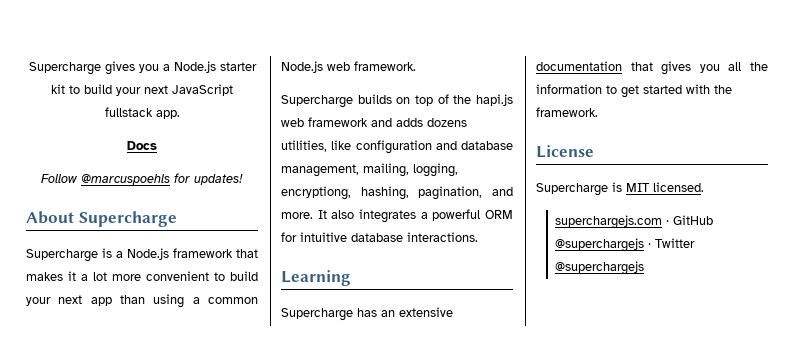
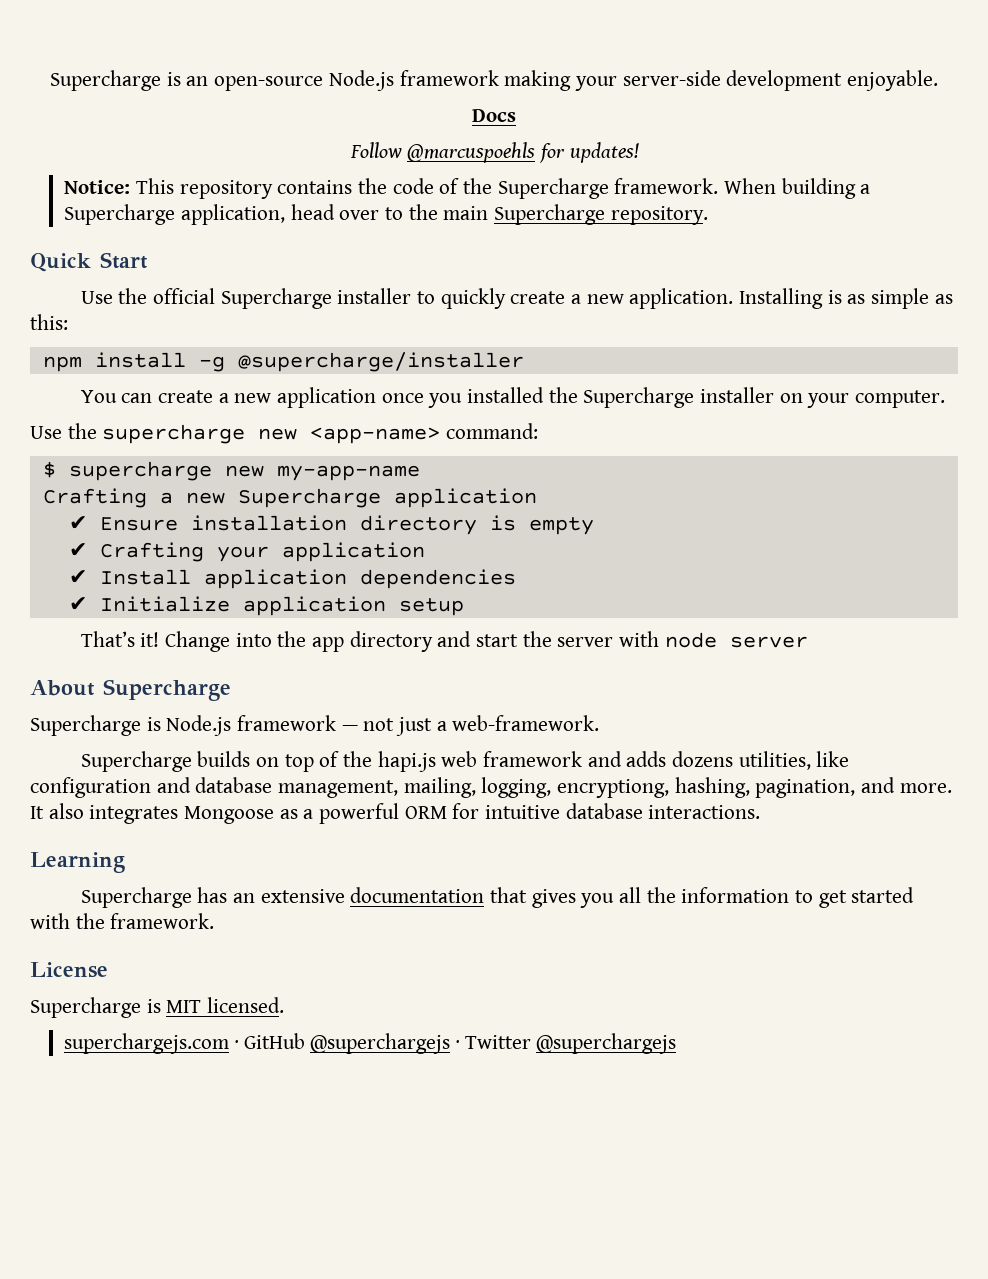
[28,61,257,75] [51,84,233,96] [104,107,180,119] Supercharge gives you a Node.js starter kit to build your next JavaScript fullstack app. -> [50,70,938,91] Supercharge is an open-source Node.js framework making your server-side development enjoyable.
(243, 179) none -> [64,178,871,199] [64,204,708,225] [30,252,148,272] [80,288,953,309] [30,314,68,330] [42,352,524,372] [80,387,946,408] [30,423,539,444] [42,461,420,481] [42,488,537,508] [68,515,594,535] [68,542,425,562] [68,569,516,589] [68,596,464,616] [80,631,808,652] // Notice: This repository contains the code of the Supercharge framework. When building a Supercharge application, head over to the main Supercharge repository. // Quick Start // Use the official Supercharge installer to quickly create a new application. Installing is as simple as this: // npm install -g @supercharge/installer // You can create a new application once you installed the Supercharge installer on your computer. // Use the supercharge new <app-name> command: // $ supercharge new my-app-name // Crafting a new Supercharge application // ✔ Ensure installation directory is empty // ✔ Crafting your application // ✔ Install application dependencies // ✔ Initialize application setup // That’s it! Change into the app directory and start the server with node server
[116,248,258,260] [26,271,258,281] [26,294,258,308] [281,61,416,73] a Node.js framework that makes it a lot more convenient to build your next app than using a common Node.js web framework. -> [166,715,600,736] Node.js framework — not just a web-framework.
(416, 216) none -> [184,806,298,824] Mongoose as

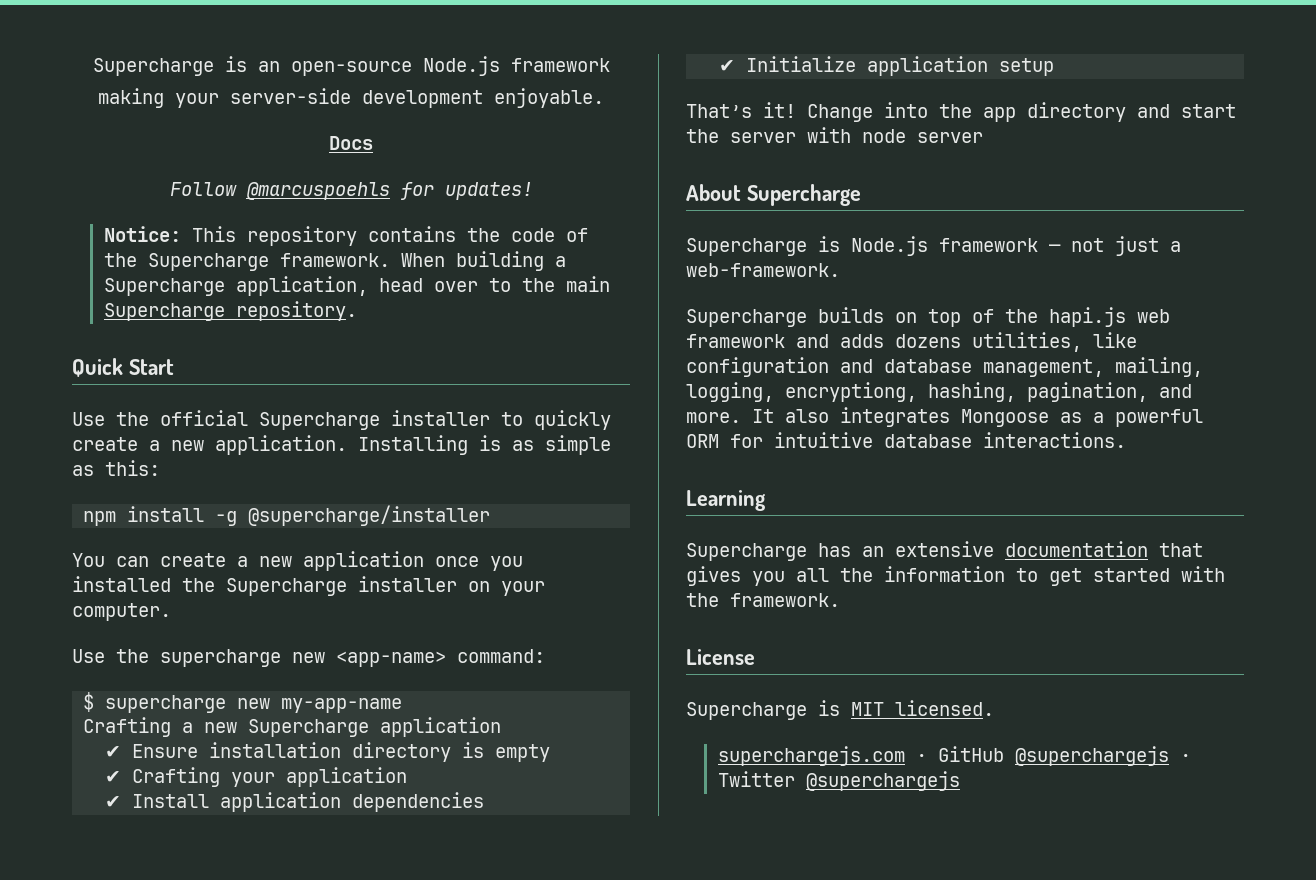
(499, 78) none -> (610, 65) //

